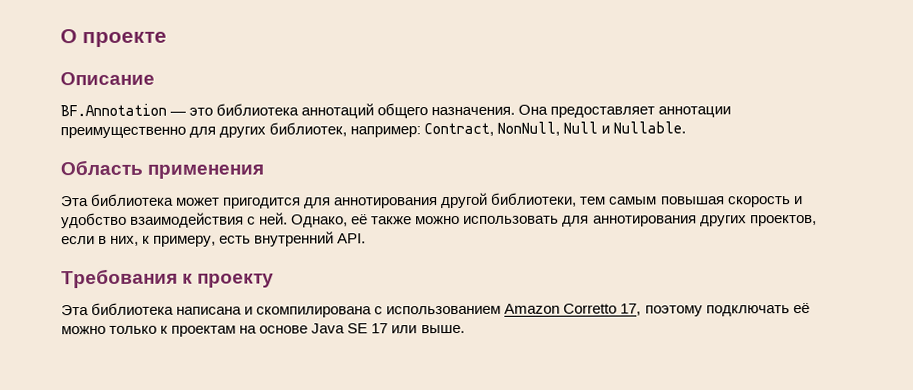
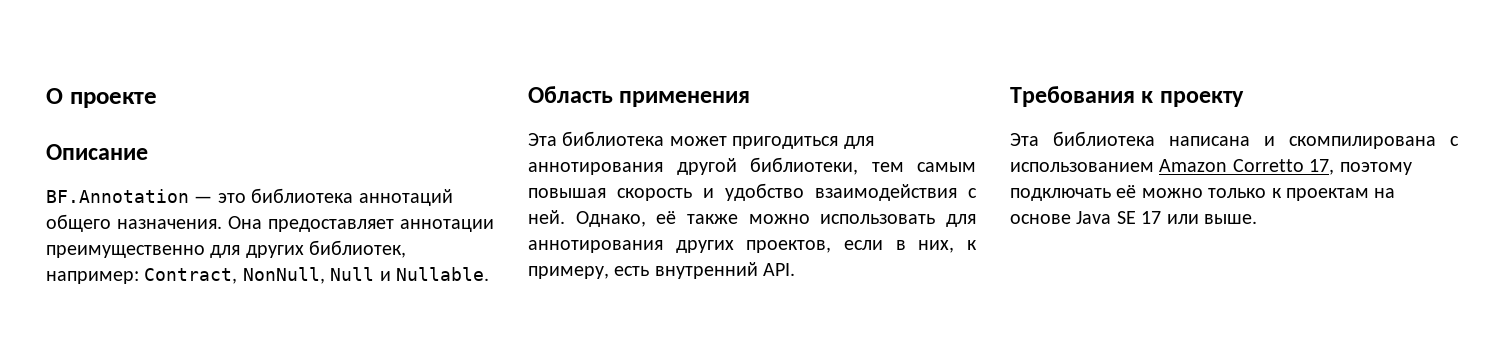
[223,197,302,209] пригодится -> [732,136,839,149] пригодиться

